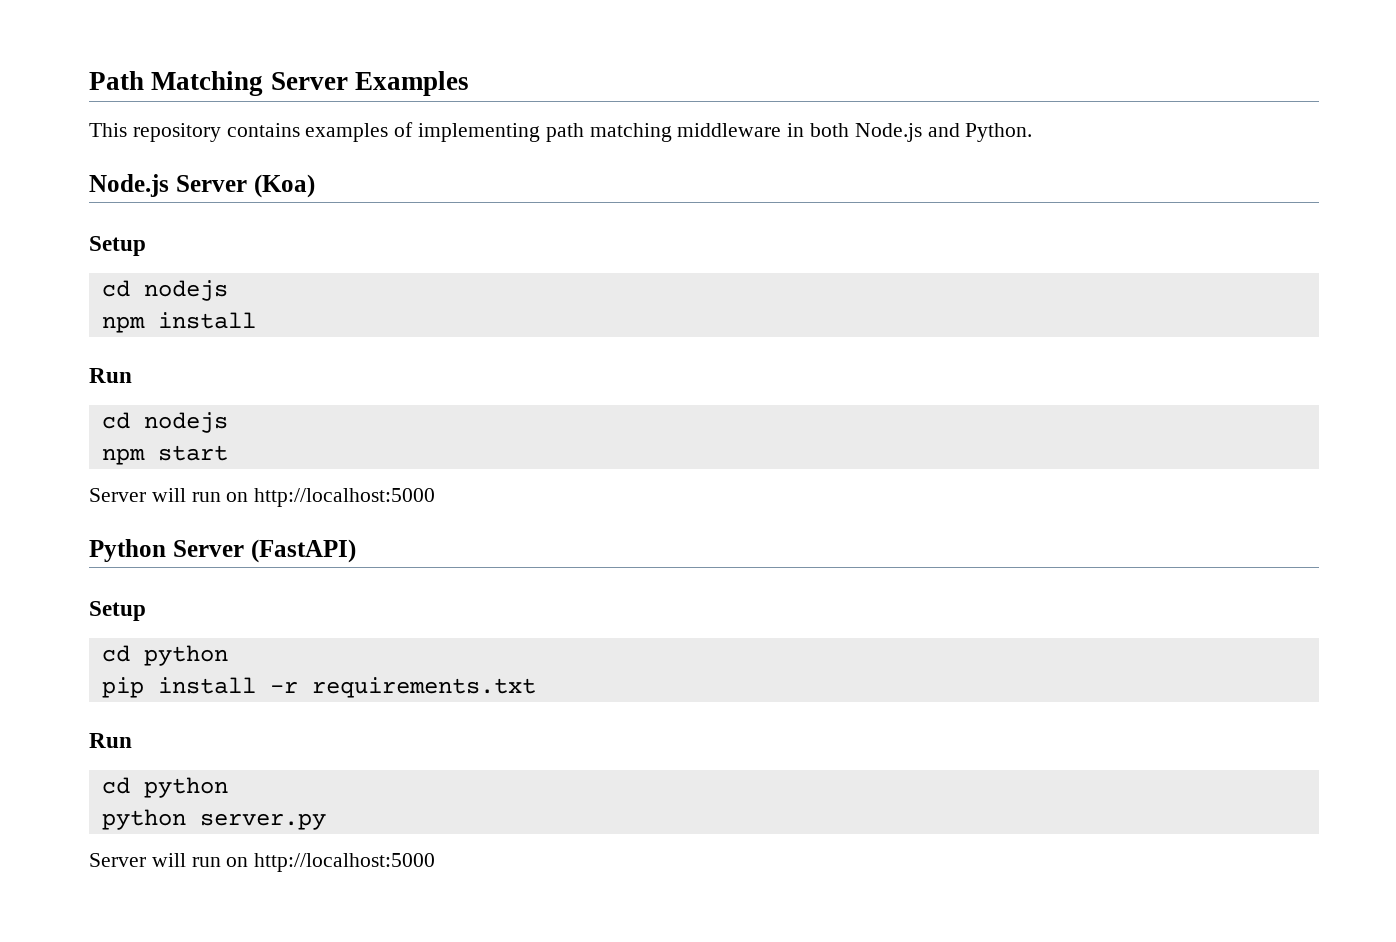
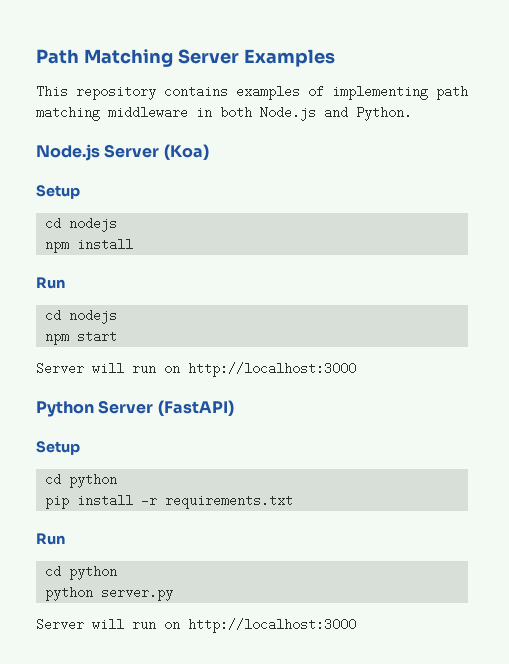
[254,488,436,507] http://localhost:5000 -> [188,362,356,377] http://localhost:3000
[254,853,436,872] http://localhost:5000 -> [188,618,356,633] http://localhost:3000

